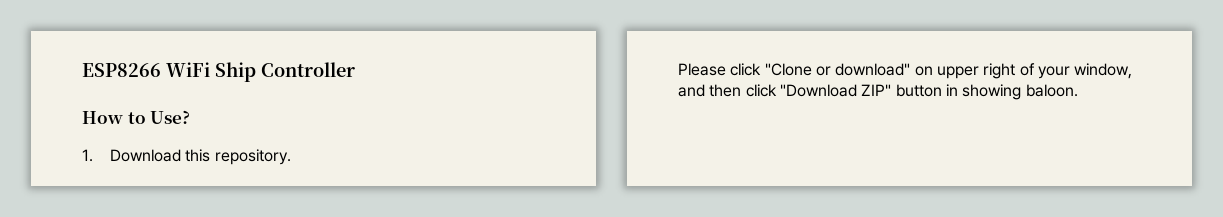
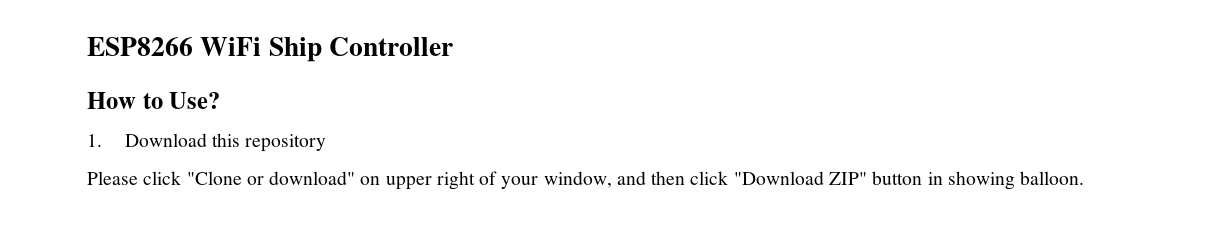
[214,149,291,165] repository. -> [245,134,327,152] repository
[1025,84,1078,97] baloon. -> [1020,171,1085,185] balloon.

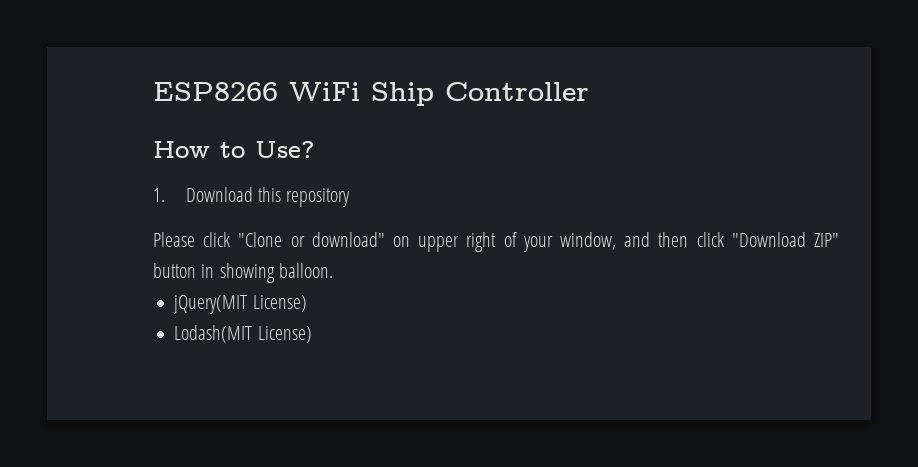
(1085, 178) none -> [173,295,307,314] [174,325,312,343] // jQuery(MIT License) // Lodash(MIT License)

